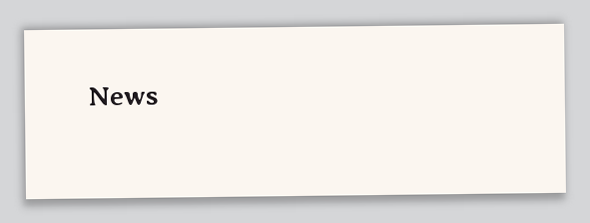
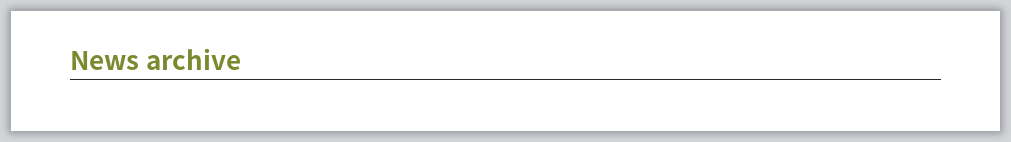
(158, 96) none -> [146,48,242,70] archive

